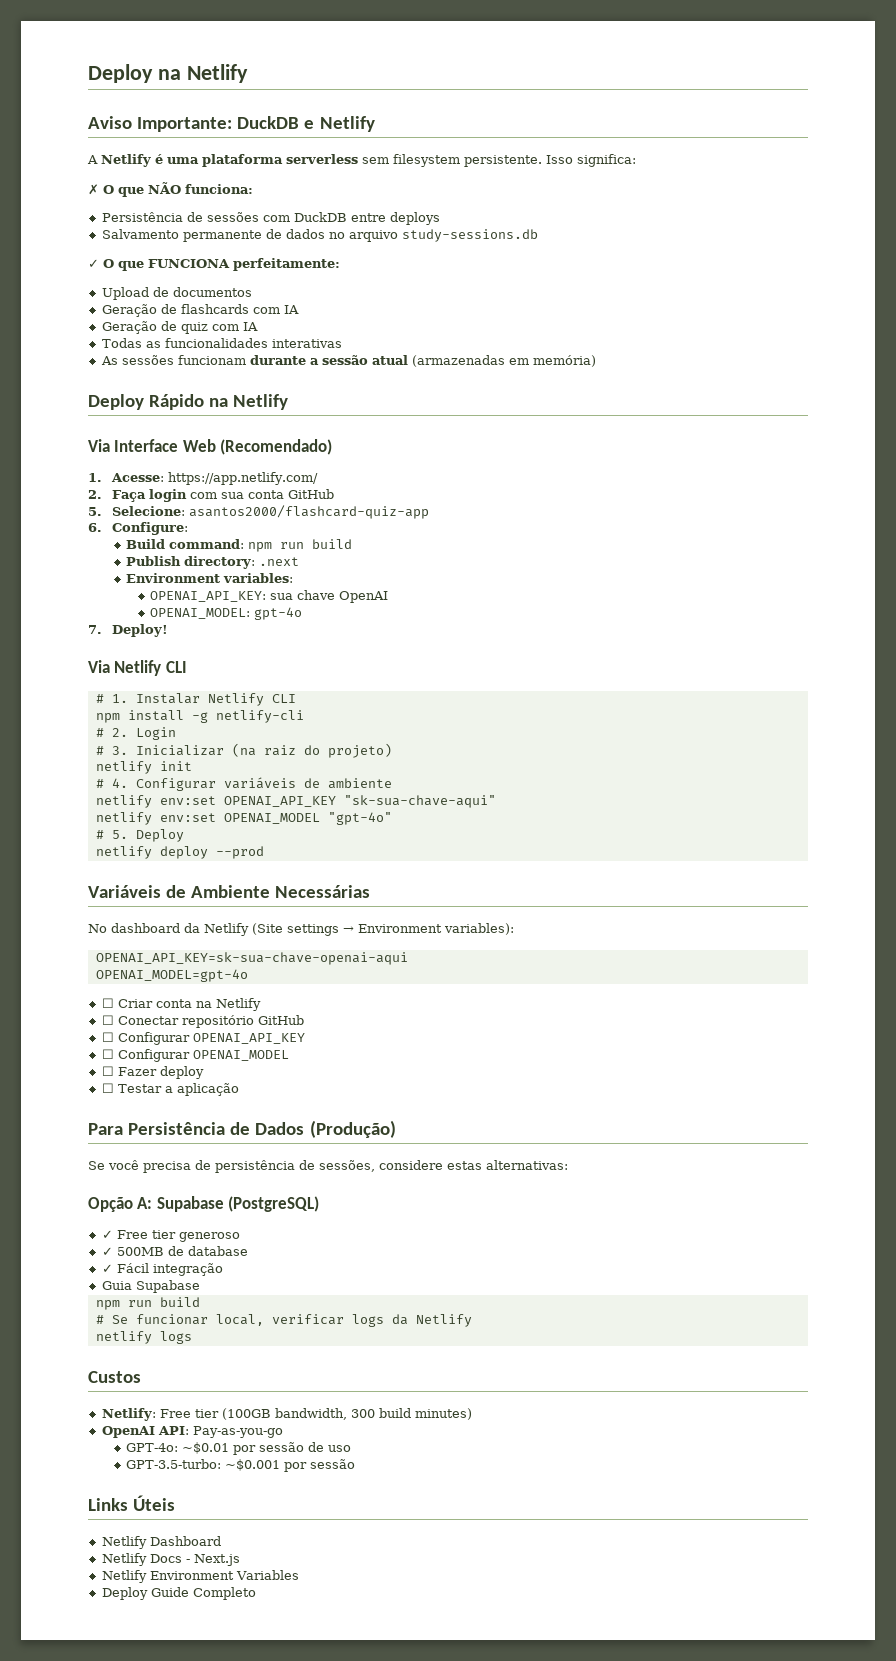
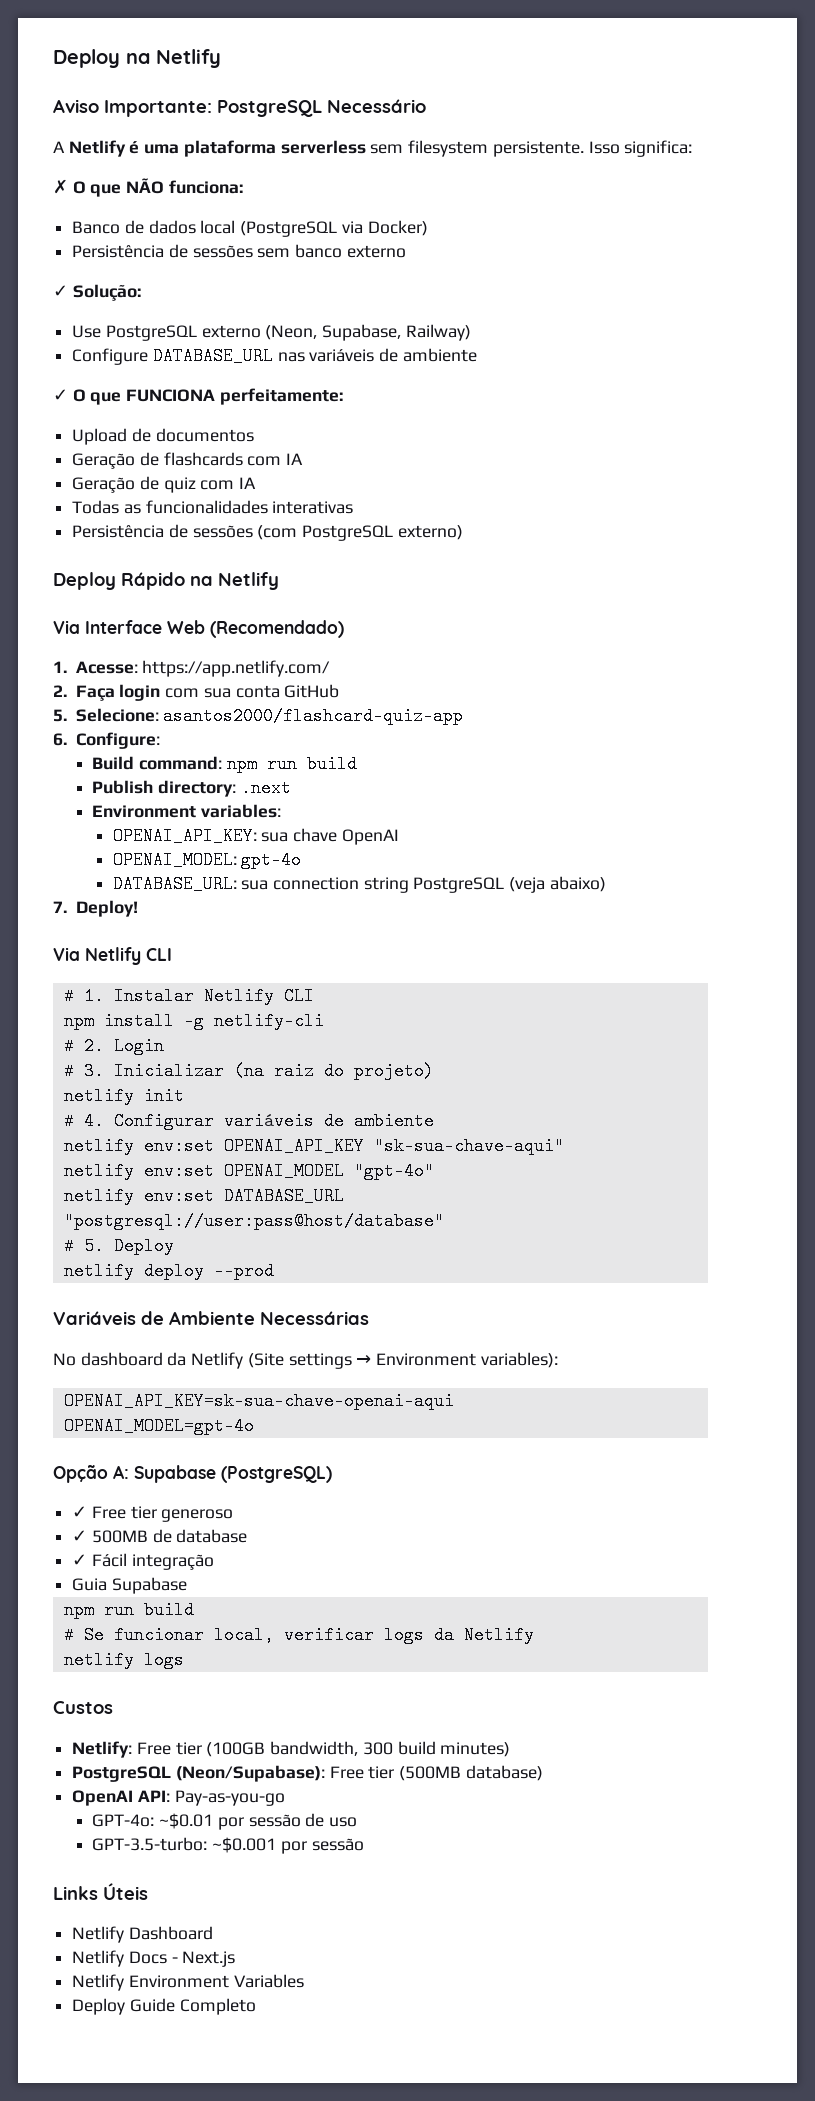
[237,116,375,132] DuckDB e Netlify -> [217,99,426,117] PostgreSQL Necessário
[101,212,440,225] [101,229,538,242] Persistência de sessões com DuckDB entre deploys // Salvamento permanente de dados no arquivo study-sessions.db -> [72,220,428,237] [72,244,406,258] [53,284,141,301] [72,324,471,341] [72,347,477,365] Banco de dados local (PostgreSQL via Docker) // Persistência de sessões sem banco externo // ✓ Solução: // Use PostgreSQL externo (Neon, Supabase, Railway) // Configure DATABASE_URL nas variáveis de ambiente
[100,355,596,367] As sessões funcionam durante a sessão atual (armazenadas em memória) -> [72,524,463,541] Persistência de sessões (com PostgreSQL externo)
(302, 613) none -> [112,875,606,893] // DATABASE_URL: sua connection string PostgreSQL (veja abaixo)
(392, 818) none -> [63,1187,344,1205] [63,1212,444,1230] // netlify env:set DATABASE_URL "postgresql://user:pass@host/database"
[101,998,261,1011] [101,1015,304,1028] [101,1032,305,1045] [101,1049,289,1062] [101,1066,204,1079] [101,1083,239,1096] [88,1120,396,1138] [88,1160,568,1173] // ☐ Criar conta na Netlify // ☐ Conectar repositório GitHub // ☐ Configurar OPENAI_API_KEY // ☐ Configurar OPENAI_MODEL // ☐ Fazer deploy // ☐ Testar a aplicação // Para Persistência de Dados (Produção) // Se você precisa de persistência de sessões, considere estas alternativas: -> (254, 1426) none
(472, 1414) none -> [72,1765,543,1782] // PostgreSQL (Neon/Supabase): Free tier (500MB database)

